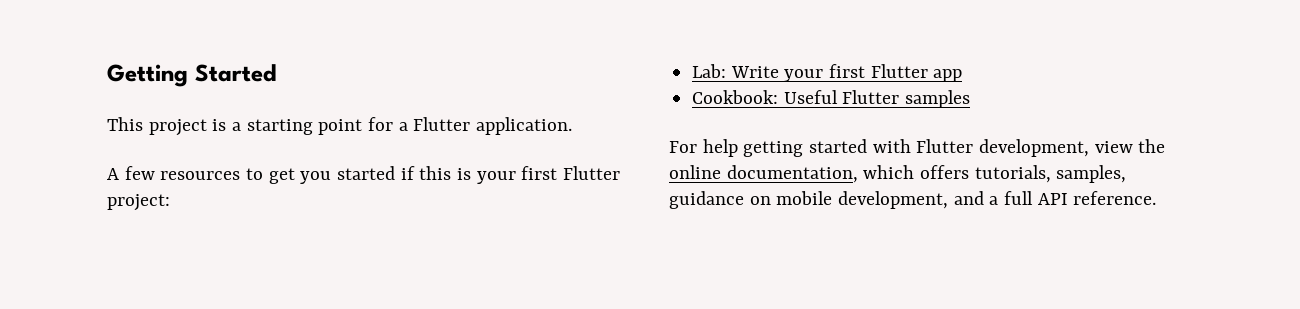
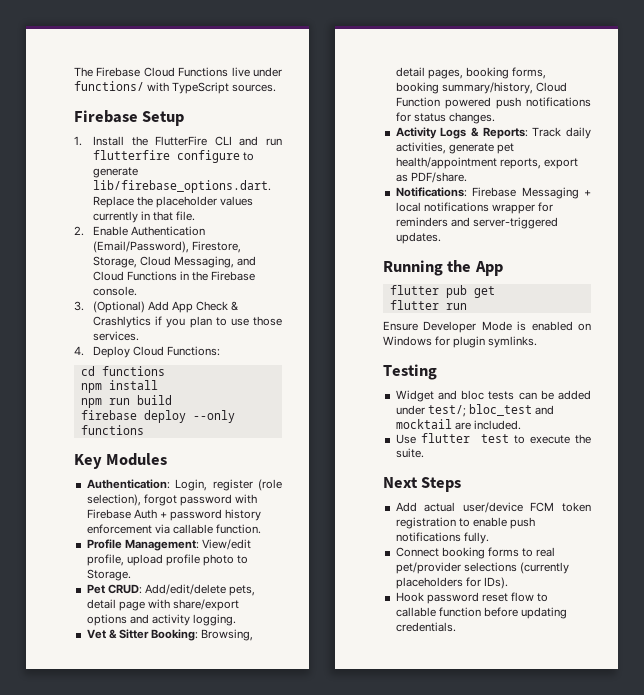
[107,64,277,87] [107,117,573,136] [107,166,621,184] [107,194,170,211] [692,64,963,82] [692,90,971,108] [669,139,1166,157] [669,165,1127,183] [669,191,1157,209] Getting Started // This project is a starting point for a Flutter application. // A few resources to get you started if this is your first Flutter project: // Lab: Write your first Flutter app // Cookbook: Useful Flutter samples // For help getting started with Flutter development, view the online documentation, which offers tutorials, samples, guidance on mobile development, and a full API reference. -> [74,67,282,77] [74,81,277,94] [74,110,185,126] [74,136,282,146] [93,150,255,163] [93,167,139,178] [93,180,272,193] [93,196,254,208] [93,211,196,223] [74,226,206,236] [93,241,242,253] [93,256,257,268] [93,271,256,281] [93,286,138,296] [74,301,239,313] [93,316,282,328] [93,331,140,341] [74,346,221,358] [80,366,165,376] [80,380,158,393] [80,395,172,408] [80,410,235,423] [80,425,144,435] [74,453,168,469] [86,479,282,491] [86,494,257,506] [86,509,262,521] [86,524,261,534] [86,539,251,551] [86,554,249,566] [86,569,131,581] [86,584,255,596] [86,599,239,611] [86,614,236,626] [86,629,254,641] [395,67,546,79] [395,82,567,94] [395,97,591,109] [395,112,495,124] [395,127,591,139] [395,142,514,154] [395,157,578,169] [395,172,467,183] [395,187,591,199] [395,202,553,214] [395,217,558,229] [395,232,441,244] [383,260,503,276] [389,285,495,298] [389,300,467,310] [383,321,591,333] [383,336,538,348] [383,364,437,380] [395,390,591,402] [395,404,554,417] [395,419,521,430] [395,433,591,444] [395,448,424,458] [383,477,462,492] [395,502,591,513] [395,517,535,529] [395,532,489,544] [395,547,556,559] [395,562,569,574] [395,577,508,589] [395,592,549,604] [395,607,567,619] [395,622,456,632] The Firebase Cloud Functions live under functions/ with TypeScript sources. // Firebase Setup // 1. Install the FlutterFire CLI and run flutterfire configure to generate lib/firebase_options.dart. Replace the placeholder values currently in that file. // 2. Enable Authentication (Email/Password), Firestore, Storage, Cloud Messaging, and Cloud Functions in the Firebase console. // 3. (Optional) Add App Check & Crashlytics if you plan to use those services. // 4. Deploy Cloud Functions: // cd functions // npm install // npm run build // firebase deploy --only functions // Key Modules // Authentication: Login, register (role selection), forgot password with Firebase Auth + password history enforcement via callable function. // Profile Management: View/edit profile, upload profile photo to Storage. // Pet CRUD: Add/edit/delete pets, detail page with share/export options and activity logging. // Vet & Sitter Booking: Browsing, detail pages, booking forms, booking summary/history, Cloud Function powered push notifications for status changes. // Activity Logs & Reports: Track daily activities, generate pet health/appointment reports, export as PDF/share. // Notifications: Firebase Messaging + local notifications wrapper for reminders and server-triggered updates. // Running the App // flutter pub get // flutter run // Ensure Developer Mode is enabled on Windows for plugin symlinks. // Testing // Widget and bloc tests can be added under test/; bloc_test and mocktail are included. // Use flutter test to execute the suite. // Next Steps // Add actual user/device FCM token registration to enable push notifications fully. // Connect booking forms to real pet/provider selections (currently placeholders for IDs). // Hook password reset flow to callable function before updating credentials.

